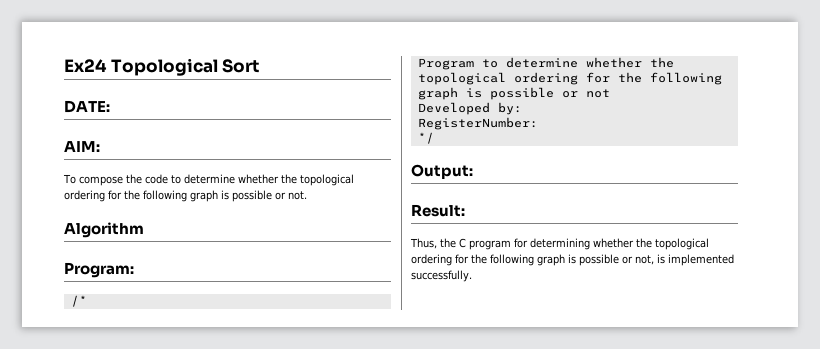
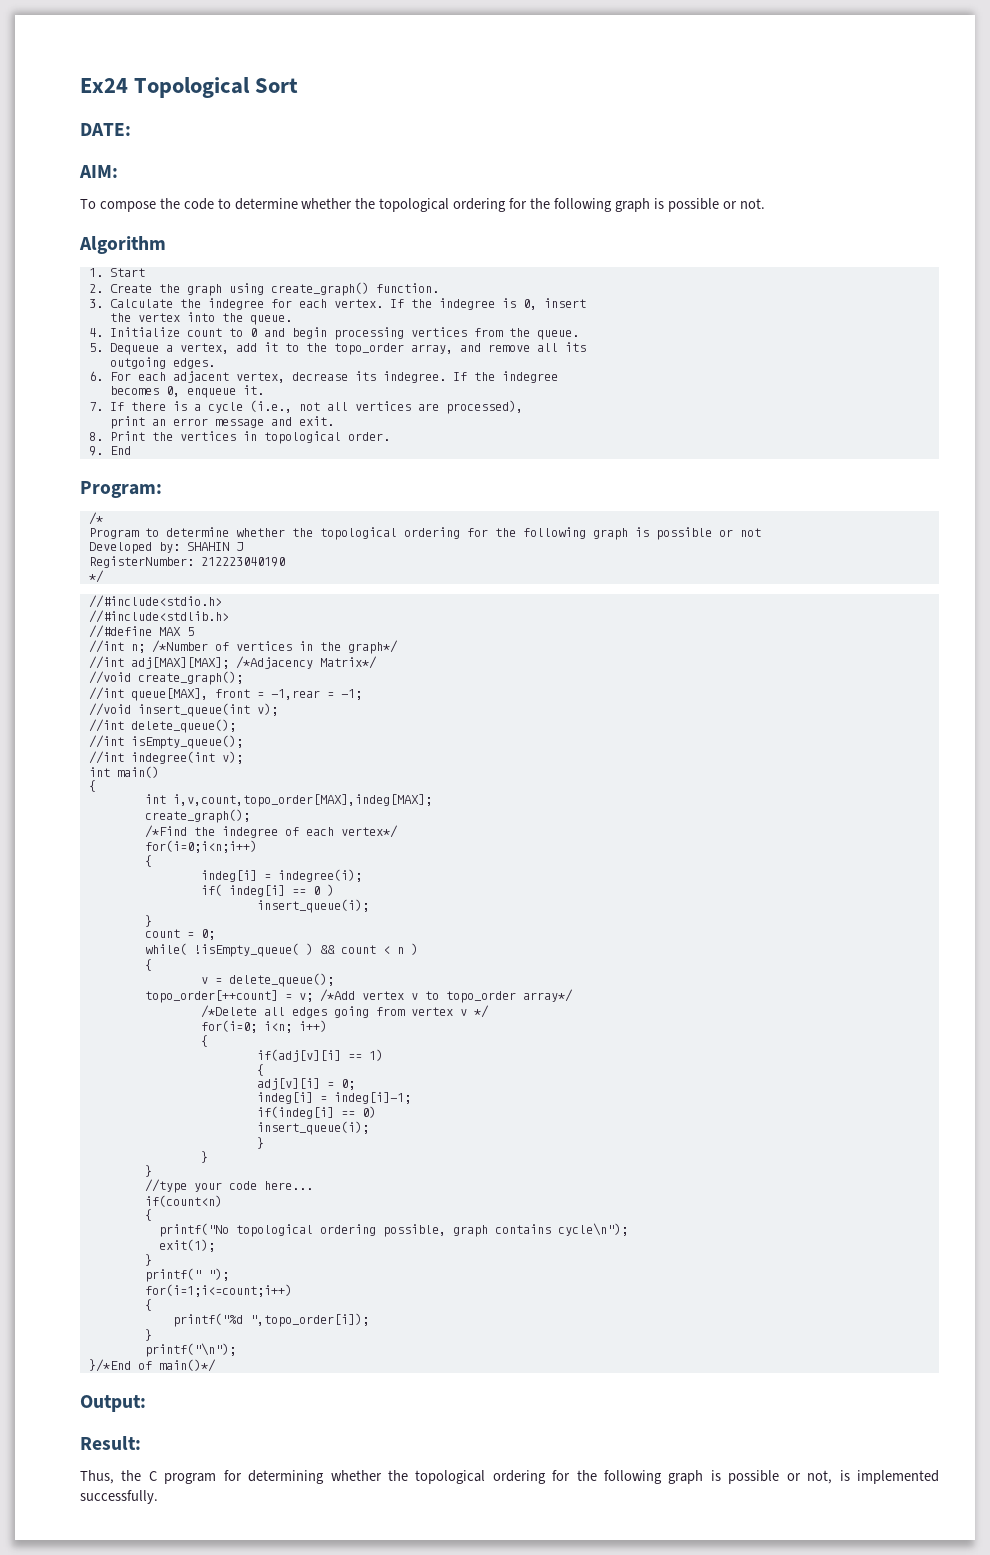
(144, 230) none -> [88,268,145,277] [88,282,439,296] [88,298,586,310] [109,312,292,325] [88,327,579,340] [88,342,586,355] [109,357,215,369] [88,371,558,383] [109,385,264,398] [88,400,523,414] [109,416,334,429] [88,431,390,444] [88,446,131,456] // 1. Start // 2. Create the graph using create_graph() function. // 3. Calculate the indegree for each vertex. If the indegree is 0, insert // the vertex into the queue. // 4. Initialize count to 0 and begin processing vertices from the queue. // 5. Dequeue a vertex, add it to the topo_order array, and remove all its // outgoing edges. // 6. For each adjacent vertex, decrease its indegree. If the indegree // becomes 0, enqueue it. // 7. If there is a cycle (i.e., not all vertices are processed), // print an error message and exit. // 8. Print the vertices in topological order. // 9. End
(522, 108) none -> [186,542,243,551] SHAHIN J
[417,132,434,144] // */ -> [200,557,285,567] [88,570,104,583] [88,595,222,608] [88,610,229,623] [88,625,194,638] [88,640,398,654] [88,656,377,669] [88,671,243,685] [88,687,362,701] [88,703,278,717] [88,719,236,733] [88,735,243,749] [88,751,243,764] [88,766,159,778] [88,780,96,792] [144,794,432,807] [144,809,250,823] [144,825,398,838] [144,840,257,853] [144,855,152,867] [200,869,362,882] [200,884,334,897] [256,899,369,913] [144,915,152,927] [144,929,215,940] [144,943,418,957] [144,959,152,971] [200,973,334,987] [144,989,573,1003] [200,1005,489,1018] [200,1020,327,1033] [200,1035,208,1047] [256,1049,383,1062] [256,1064,264,1076] [256,1078,355,1090] [256,1092,411,1104] [256,1106,376,1119] [256,1121,369,1135] [256,1137,264,1149] [200,1151,208,1163] [144,1165,152,1177] [144,1179,313,1193] [144,1195,222,1207] [144,1209,152,1221] [158,1223,628,1237] [158,1239,215,1252] [144,1254,152,1266] [144,1268,229,1282] [144,1284,292,1297] [144,1299,152,1311] [172,1313,369,1327] [144,1329,152,1341] [144,1343,236,1357] [88,1359,216,1372] 212223040190 // */ // //#include<stdio.h> // //#include<stdlib.h> // //#define MAX 5 // //int n; /*Number of vertices in the graph*/ // //int adj[MAX][MAX]; /*Adjacency Matrix*/ // //void create_graph(); // //int queue[MAX], front = -1,rear = -1; // //void insert_queue(int v); // //int delete_queue(); // //int isEmpty_queue(); // //int indegree(int v); // int main() // { // int i,v,count,topo_order[MAX],indeg[MAX]; // create_graph(); // /*Find the indegree of each vertex*/ // for(i=0;i<n;i++) // { // indeg[i] = indegree(i); // if( indeg[i] == 0 ) // insert_queue(i); // } // count = 0; // while( !isEmpty_queue( ) && count < n ) // { // v = delete_queue(); // topo_order[++count] = v; /*Add vertex v to topo_order array*/ // /*Delete all edges going from vertex v */ // for(i=0; i<n; i++) // { // if(adj[v][i] == 1) // { // adj[v][i] = 0; // indeg[i] = indeg[i]-1; // if(indeg[i] == 0) // insert_queue(i); // } // } // } // //type your code here... // if(count<n) // { // printf("No topological ordering possible, graph contains cycle\n"); // exit(1); // } // printf(" "); // for(i=1;i<=count;i++) // { // printf("%d ",topo_order[i]); // } // printf("\n"); // }/*End of main()*/

